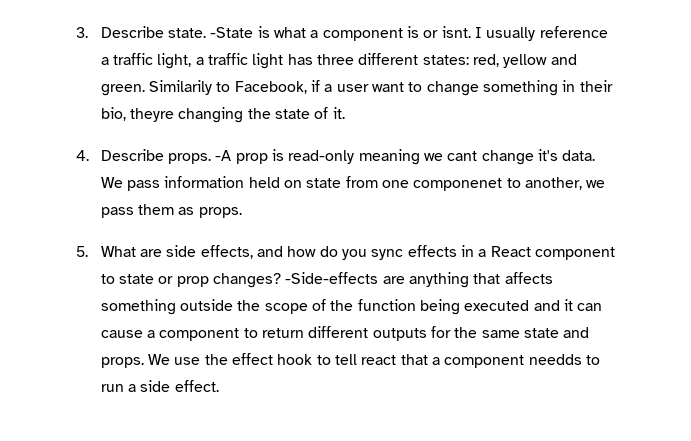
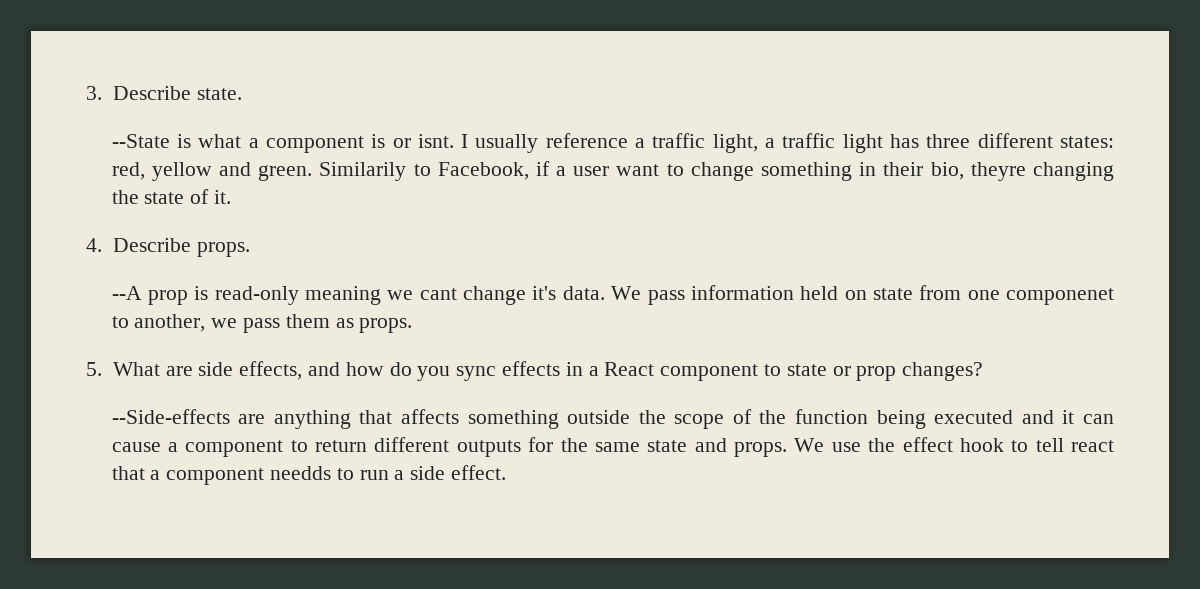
[210,27,254,38] -State -> [111,134,170,148] // --State
[215,150,232,161] -A -> [111,286,142,300] // --A
[285,272,379,284] -Side-effects -> [111,409,230,424] // --Side-effects

